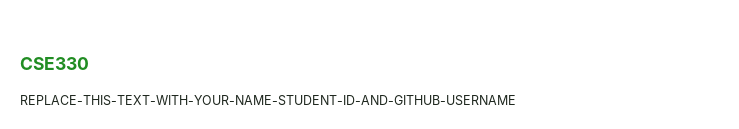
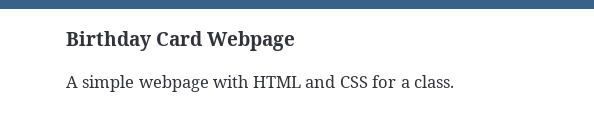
[20,57,89,70] [20,95,516,106] CSE330 // REPLACE-THIS-TEXT-WITH-YOUR-NAME-STUDENT-ID-AND-GITHUB-USERNAME -> [66,31,296,51] [66,75,455,92] Birthday Card Webpage // A simple webpage with HTML and CSS for a class.

